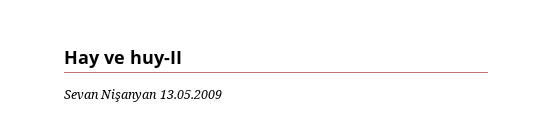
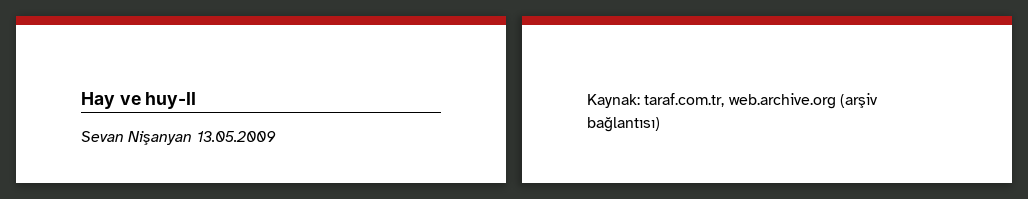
(222, 94) none -> [587,93,878,109] [587,117,660,132] // Kaynak: taraf.com.tr, web.archive.org (arşiv bağlantısı)

